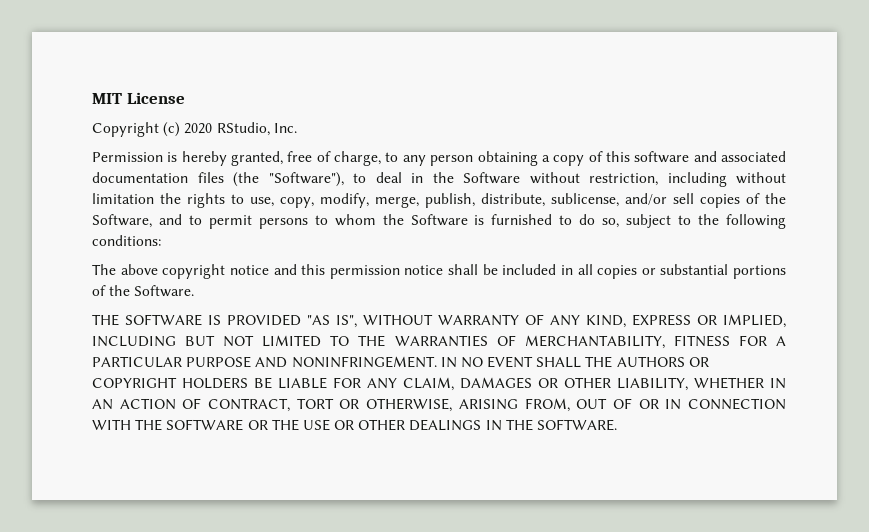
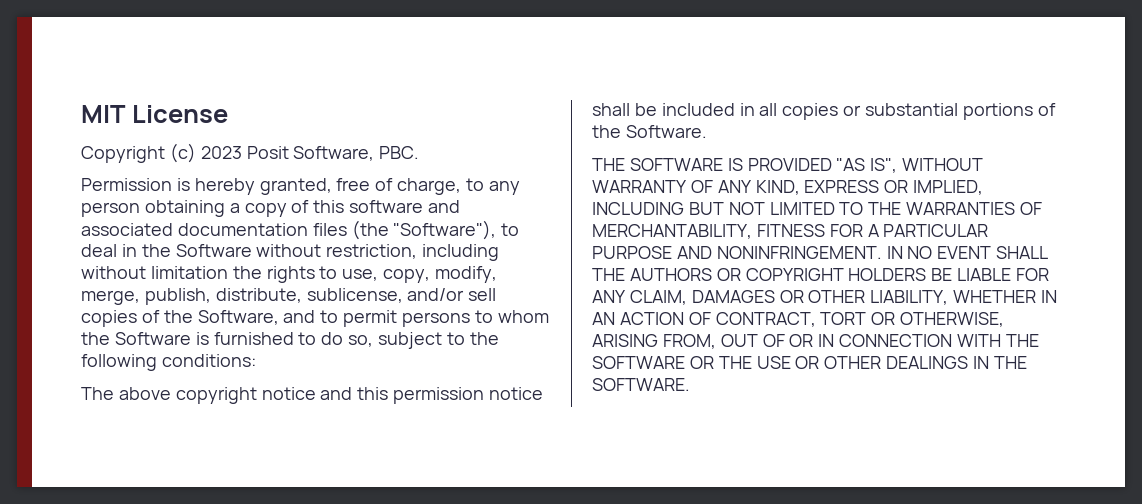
[184,122,297,136] 2020 RStudio, Inc. -> [200,146,420,161] 2023 Posit Software, PBC.

